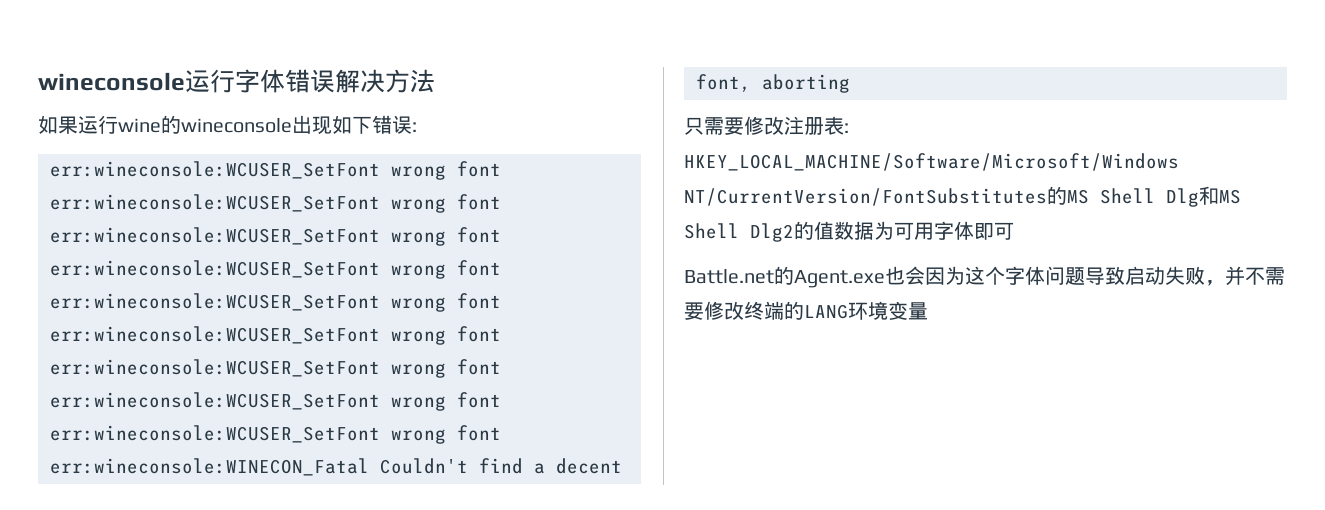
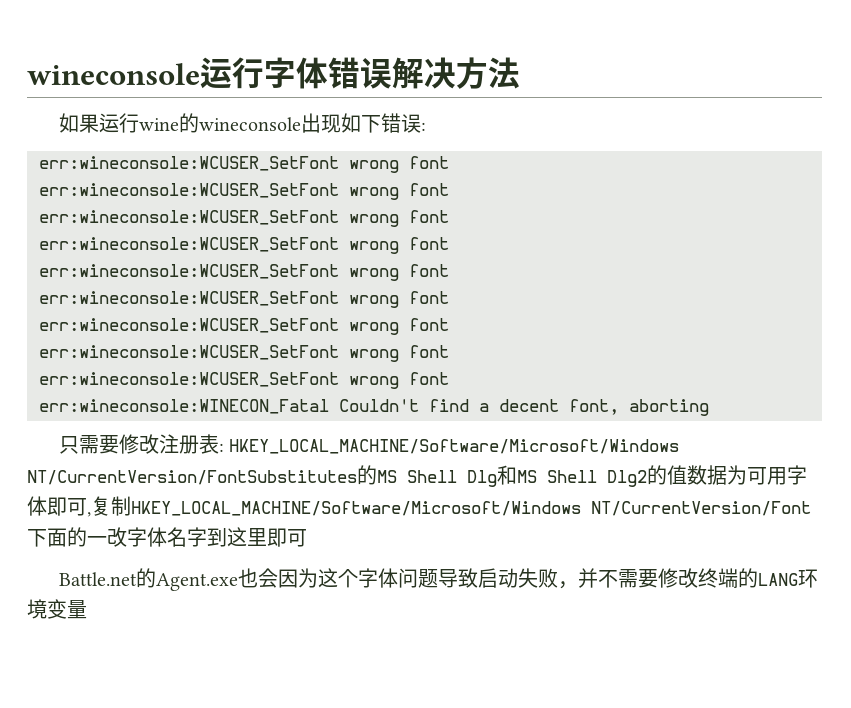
(1014, 231) none -> [87,496,811,517] [27,527,307,547] ,复制HKEY_LOCAL_MACHINE/Software/Microsoft/Windows NT/CurrentVersion/Font下面的一改字体名字到这里即可

